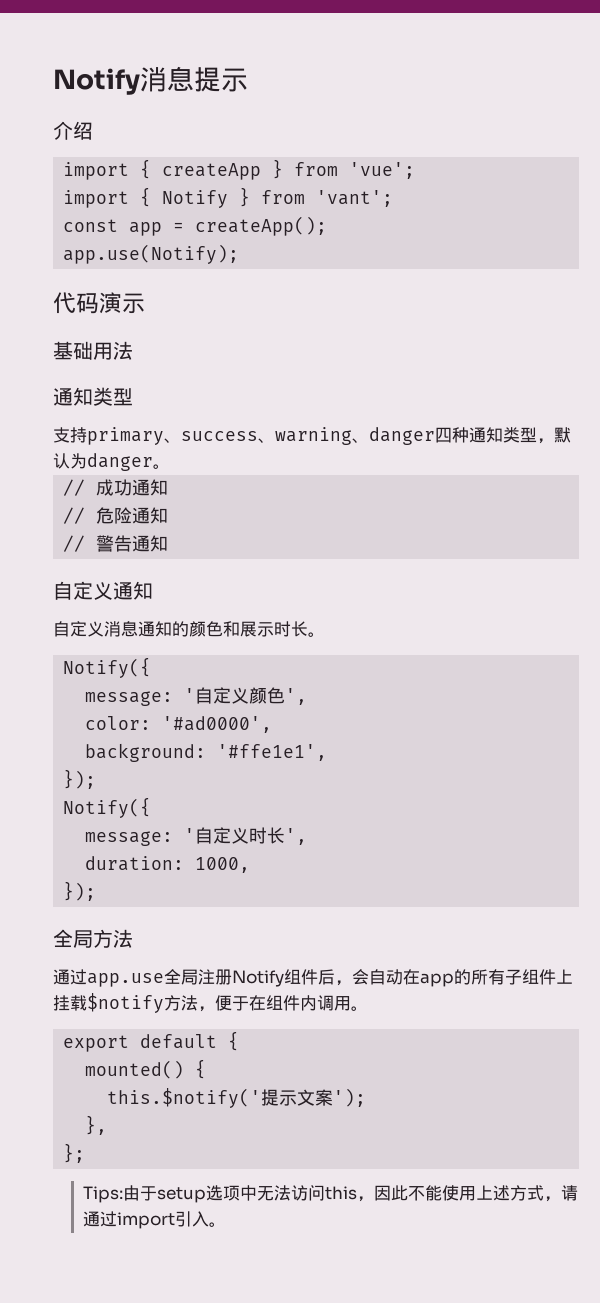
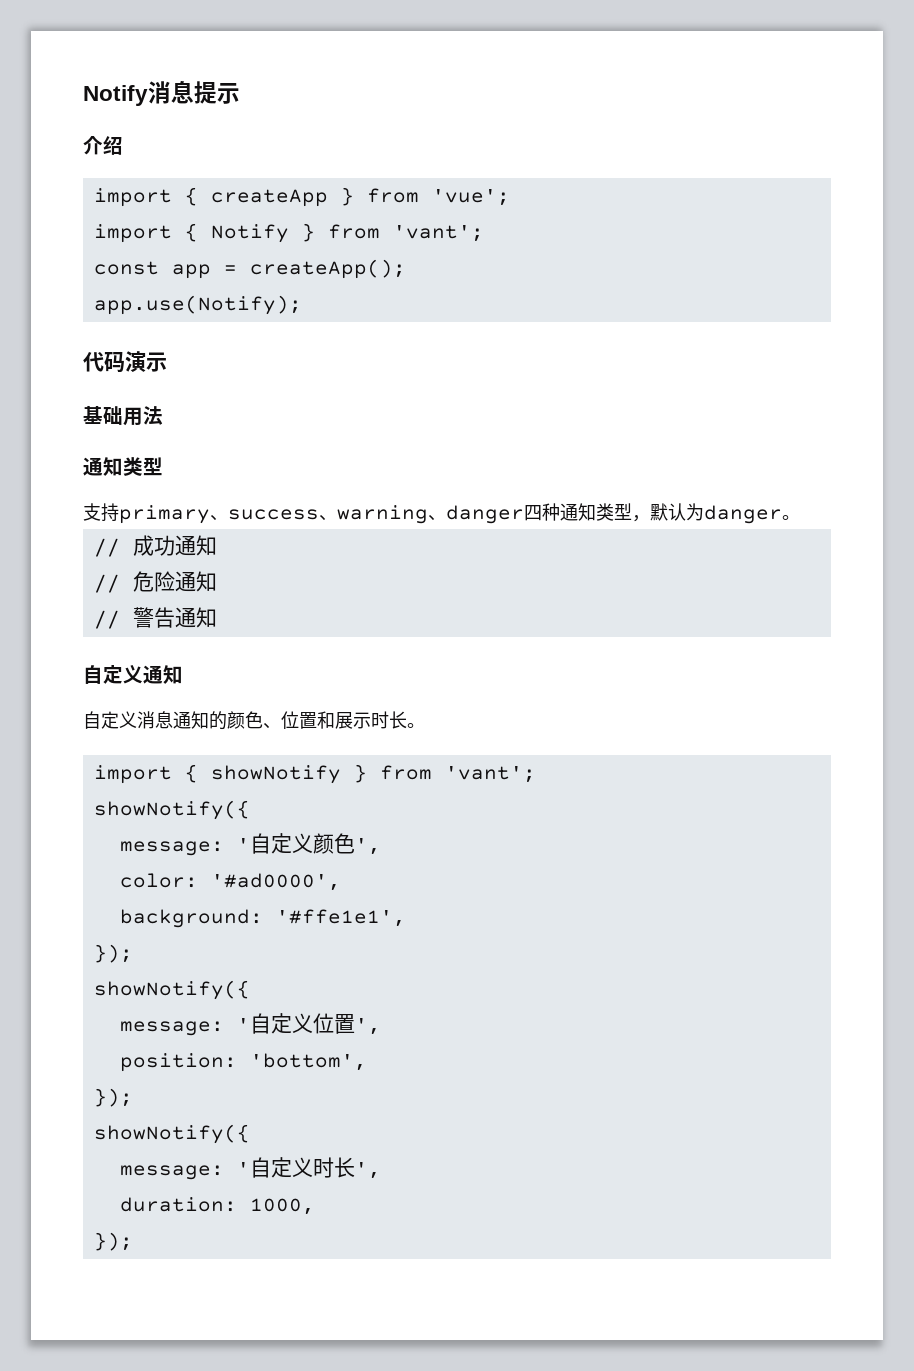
(223, 629) none -> [263,711,317,729] 、位置
[63,657,152,678] Notify({ -> [93,764,536,784] [93,800,250,820] import { showNotify } from 'vant'; // showNotify({
[63,797,152,818] Notify({ -> [93,980,250,1000] [119,1013,381,1036] [119,1053,367,1072] [93,1088,133,1107] [93,1124,250,1144] showNotify({ // message: '自定义位置', // position: 'bottom', // }); // showNotify({
[53,929,133,948] [53,969,573,987] [53,993,368,1013] [63,1031,240,1052] [85,1059,207,1079] [107,1088,367,1108] [85,1115,108,1135] [63,1143,86,1163] [83,1185,579,1203] [83,1211,227,1229] // 全局方法 // 通过app.use全局注册Notify组件后，会自动在app的所有子组件上挂载$notify方法，便于在组件内调用。 // export default { // mounted() { // this.$notify('提示文案'); // }, // }; // Tips:由于setup选项中无法访问this，因此不能使用上述方式，请通过import引入。 -> (133, 1241) none

